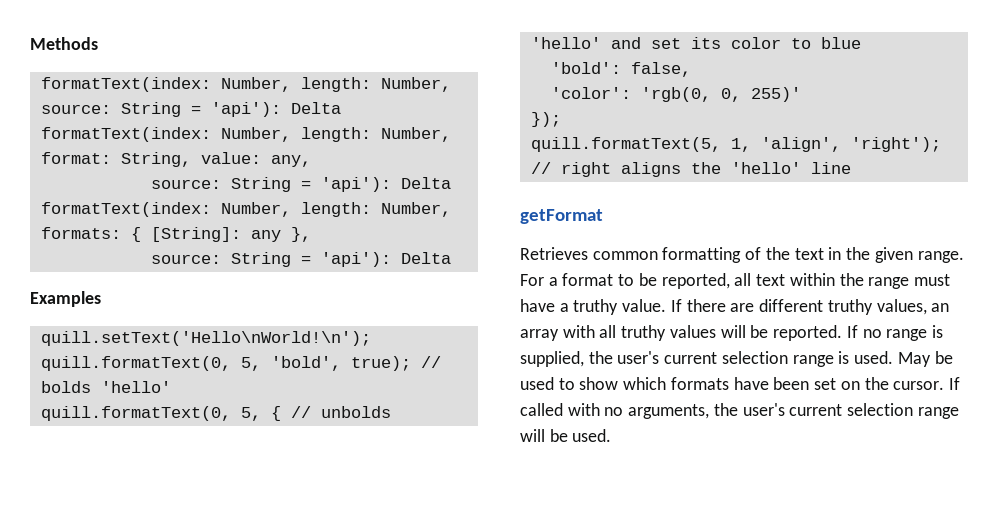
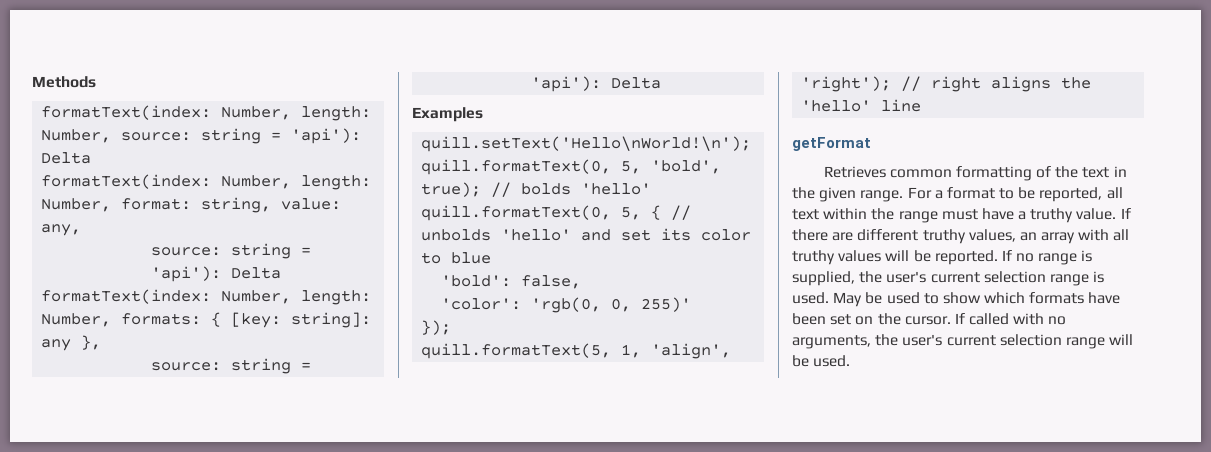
[120,102,181,117] String -> [201,128,262,144] string
[120,152,191,167] String, -> [201,197,272,213] string,
[230,177,291,192] String -> [231,243,292,259] string
[150,227,241,242] [String]: -> [231,312,372,328] [key: string]:
[230,252,291,267] String -> [231,358,292,374] string

